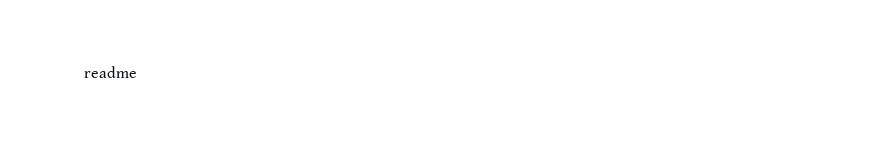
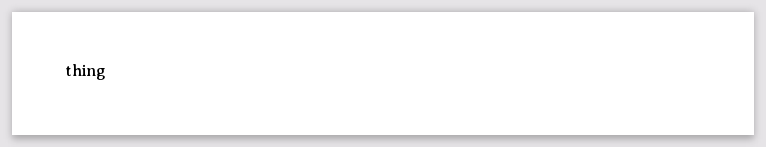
[84,66,137,78] readme -> [65,64,106,80] thing

